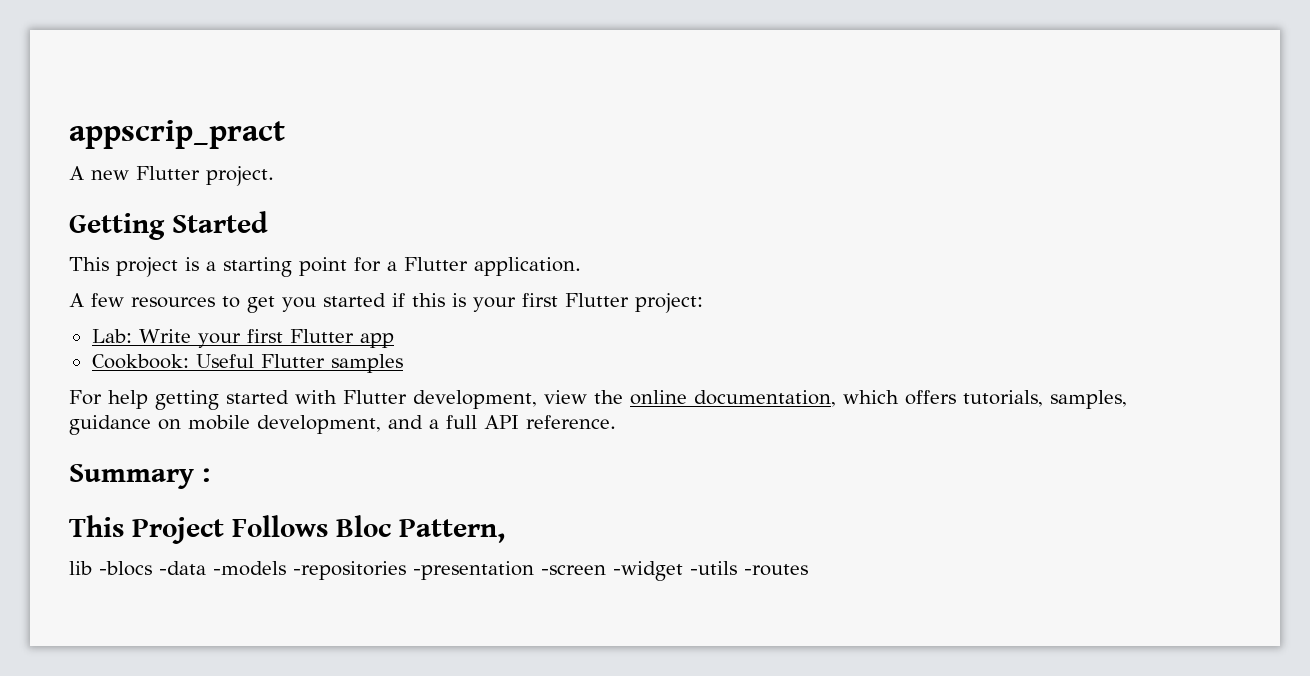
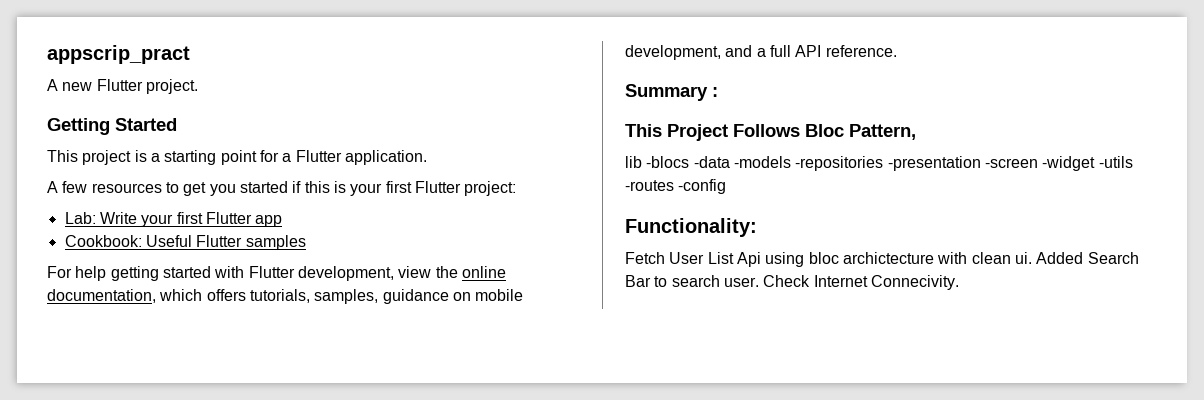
(808, 570) none -> [678,179,727,194] [625,218,757,237] [625,252,1139,267] [625,275,959,290] -config // Functionality: // Fetch User List Api using bloc archictecture with clean ui. Added Search Bar to search user. Check Internet Connecivity.

